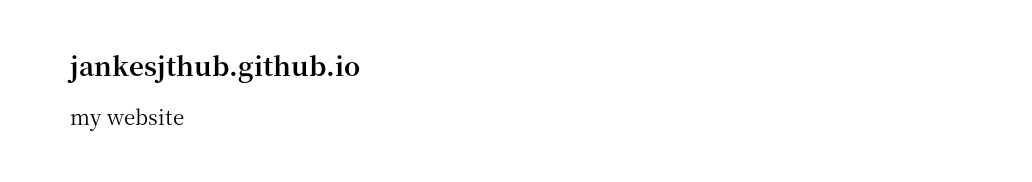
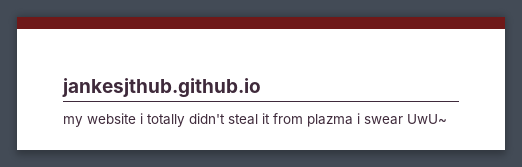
(184, 116) none -> [140,113,447,127] i totally didn't steal it from plazma i swear UwU~

